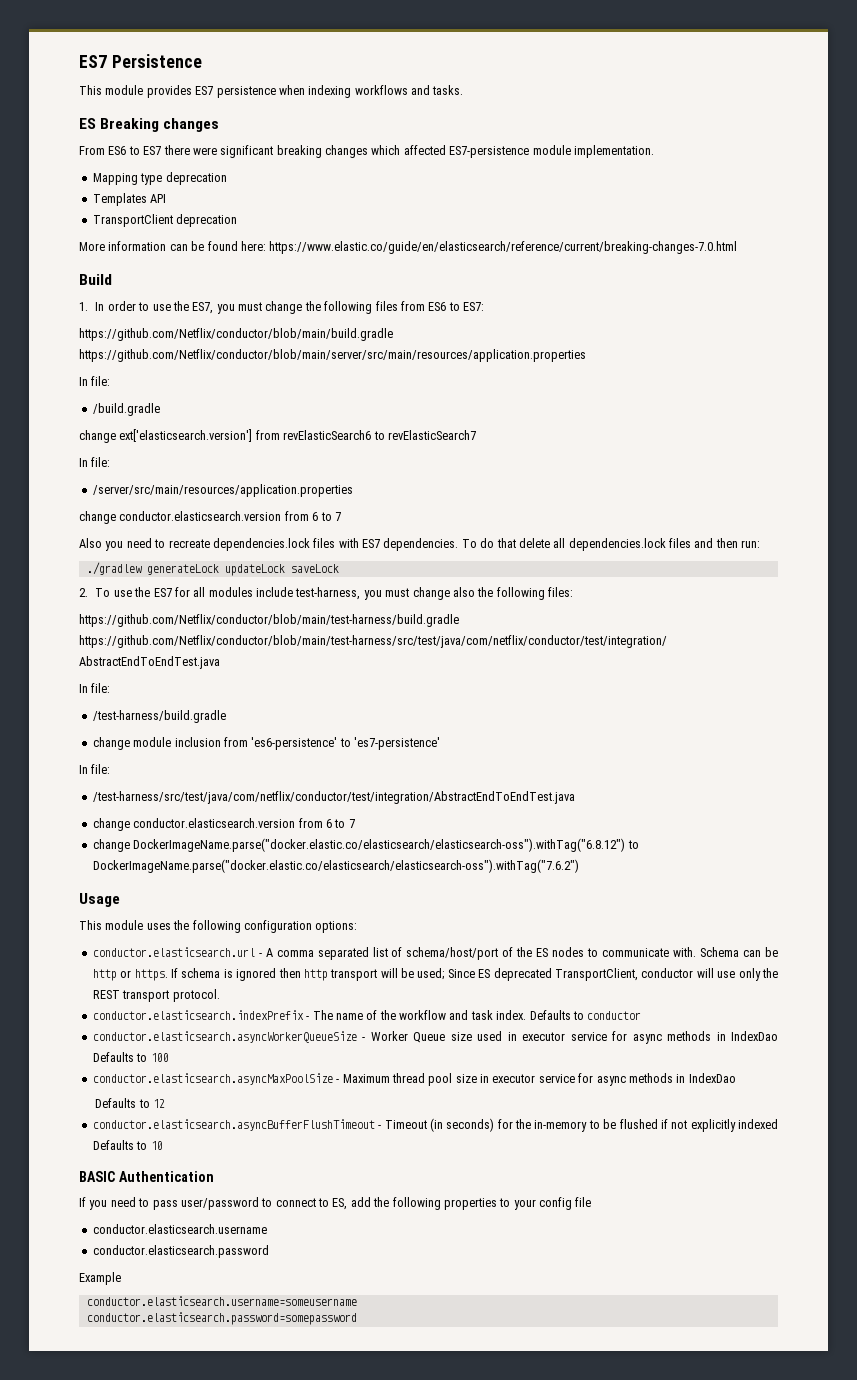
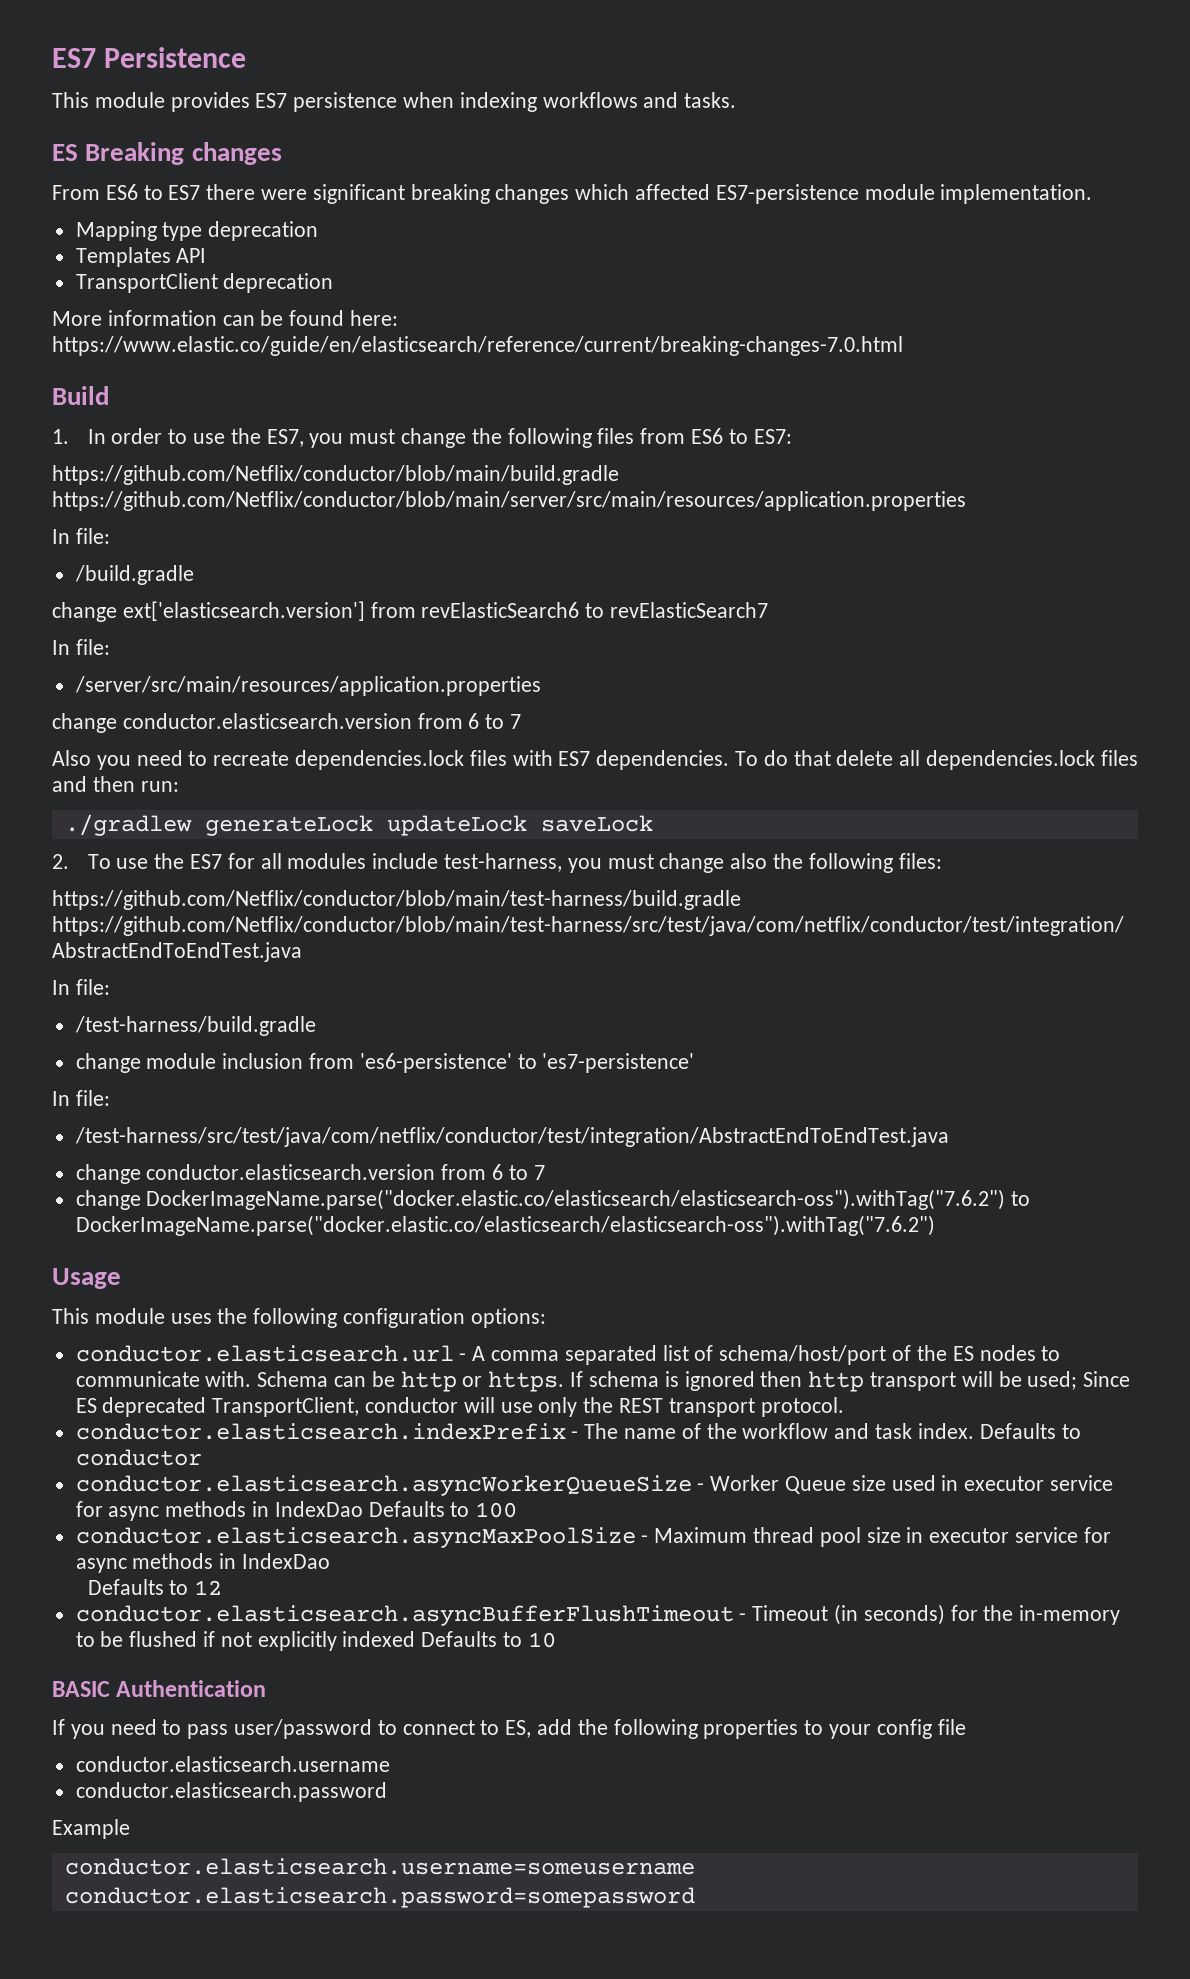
[133,838,626,852] DockerImageName.parse("docker.elastic.co/elasticsearch/elasticsearch-oss").withTag("6.8.12") -> [146,1189,1006,1210] DockerImageName.parse("docker.elastic.co/elasticsearch/elasticsearch-oss").withTag("7.6.2")

